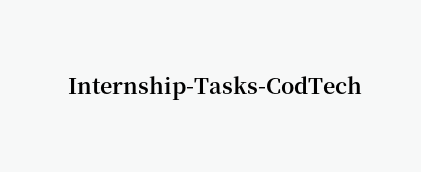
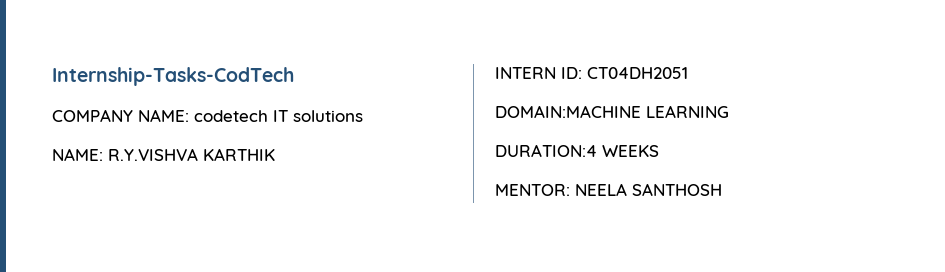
(362, 88) none -> [52,109,363,122] [52,148,275,161] [495,67,688,79] [495,105,729,118] [495,144,659,157] [495,183,722,196] // COMPANY NAME: codetech IT solutions // NAME: R.Y.VISHVA KARTHIK // INTERN ID: CT04DH2051 // DOMAIN:MACHINE LEARNING // DURATION:4 WEEKS // MENTOR: NEELA SANTHOSH

